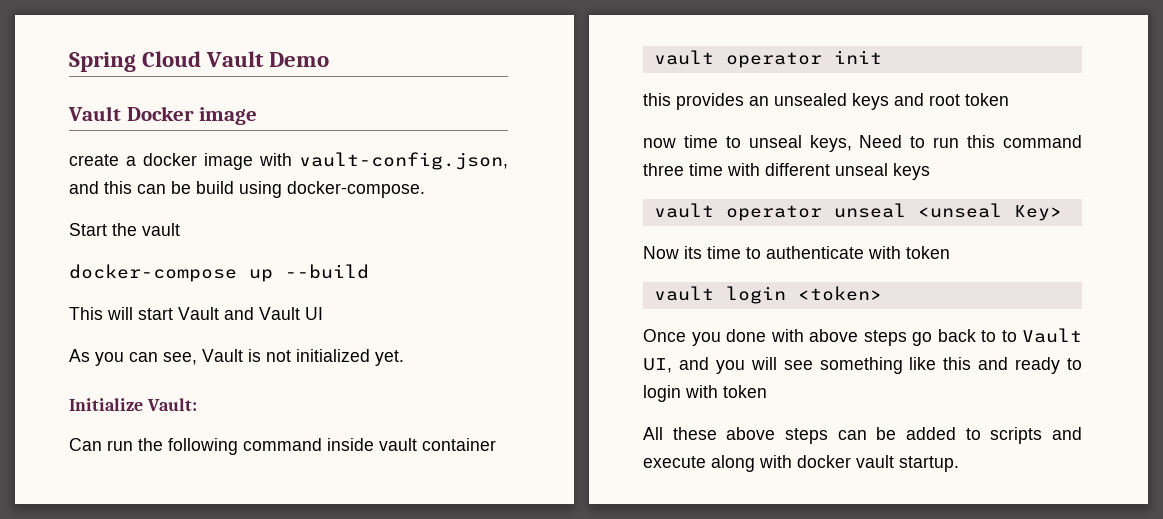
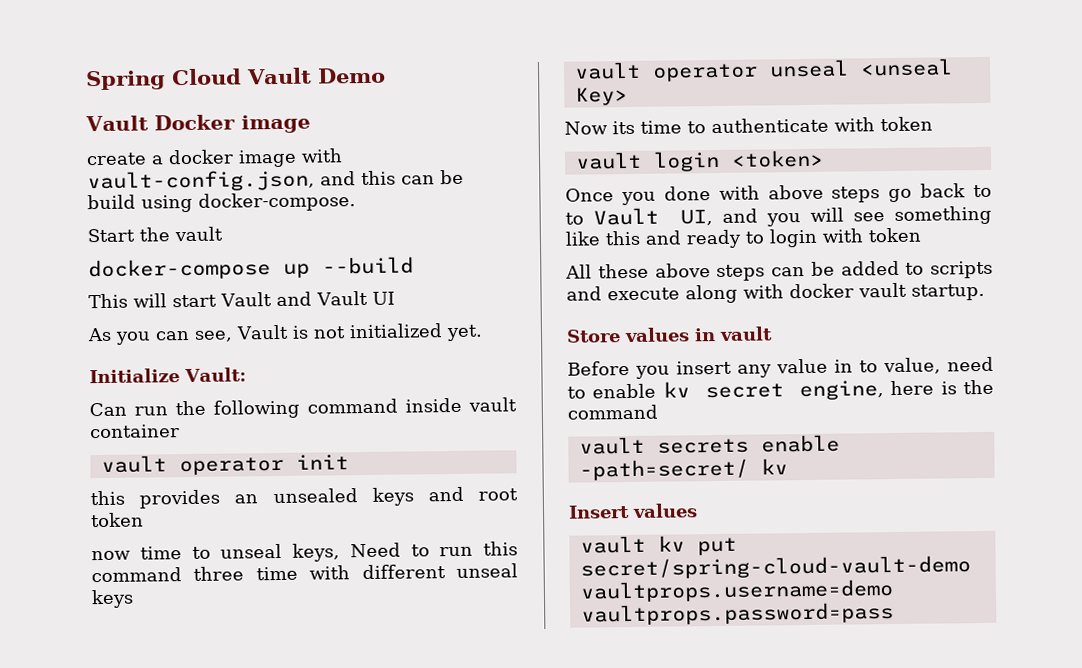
(959, 464) none -> [566,326,773,343] [567,356,994,379] [567,379,994,401] [567,404,658,420] [578,434,840,455] [578,458,788,481] [568,503,698,519] [579,535,737,556] [579,555,971,580] [579,579,894,626] // Store values in vault // Before you insert any value in to value, need to enable kv secret engine, here is the command // vault secrets enable -path=secret/ kv // Insert values // vault kv put secret/spring-cloud-vault-demo vaultprops.username=demo vaultprops.password=pass

